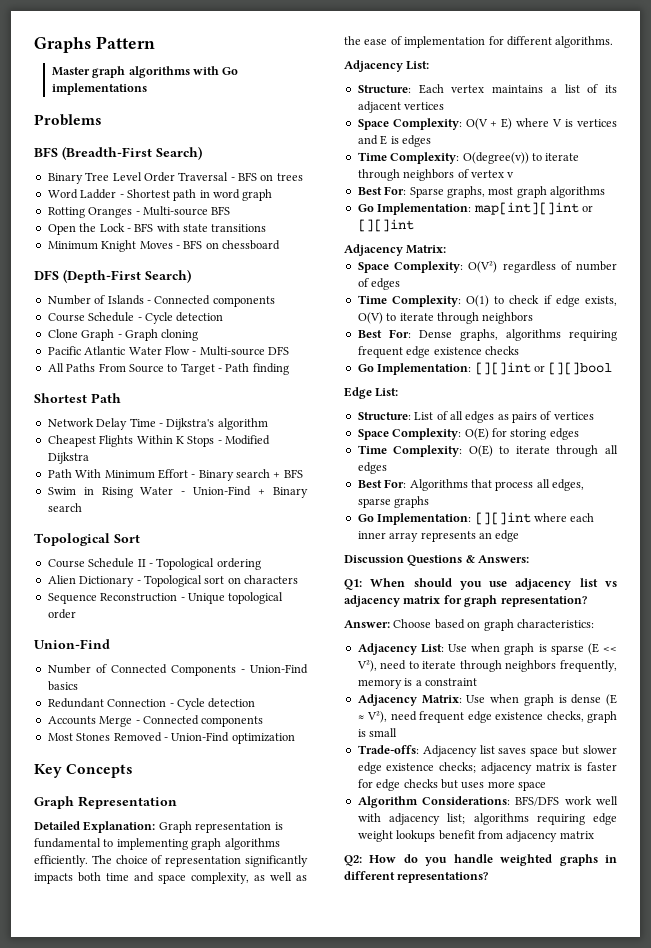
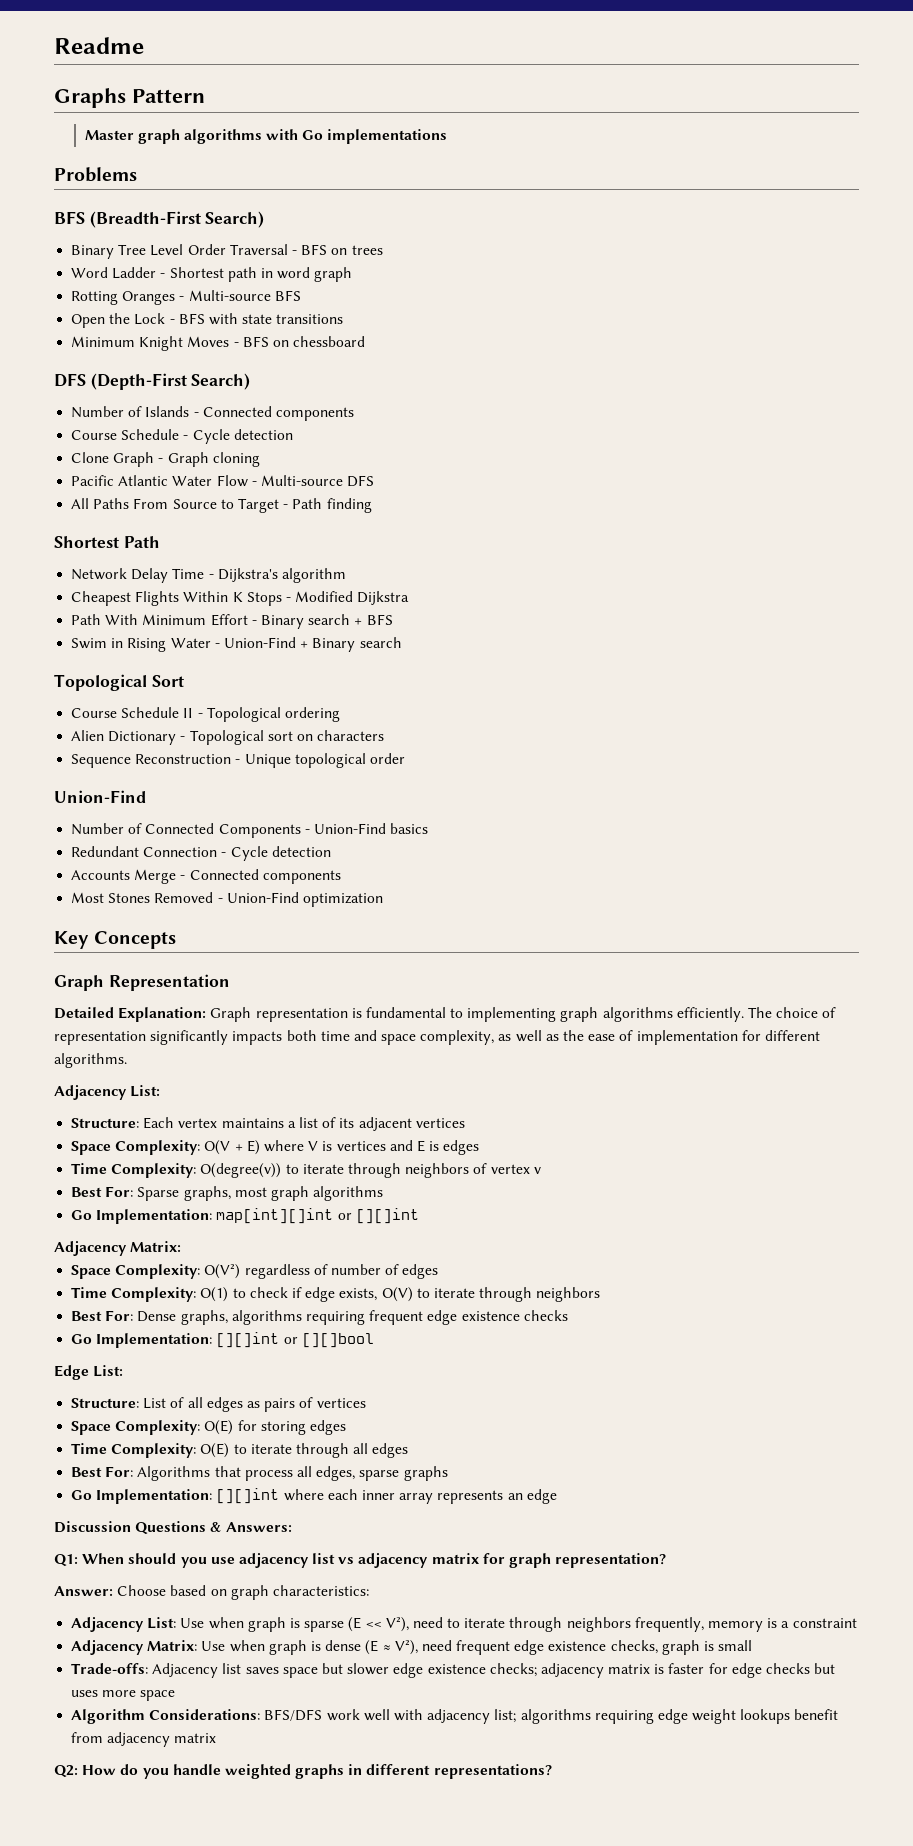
(34, 45) none -> [54,37,144,54] Readme //

